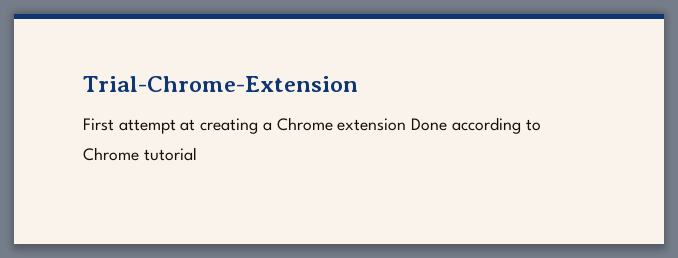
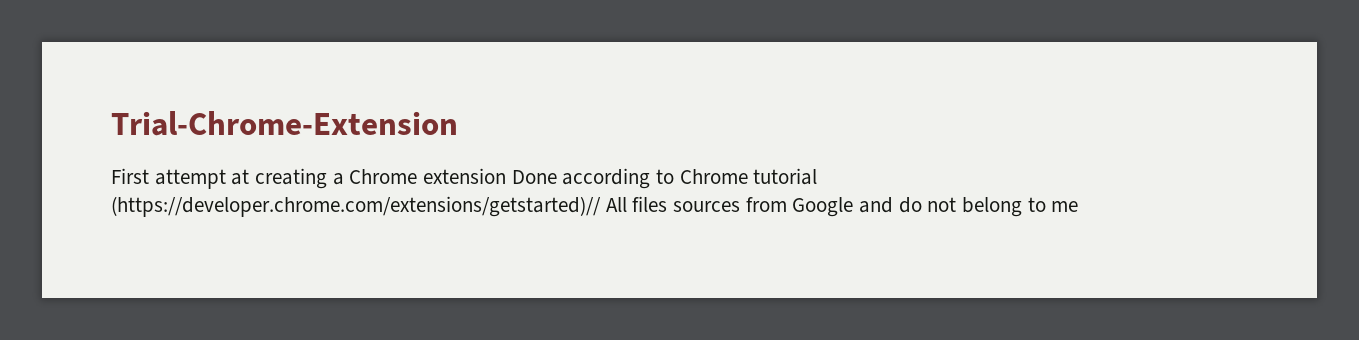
(197, 154) none -> [111,196,1079,217] (https://developer.chrome.com/extensions/getstarted)// All files sources from Google and do not belong to me

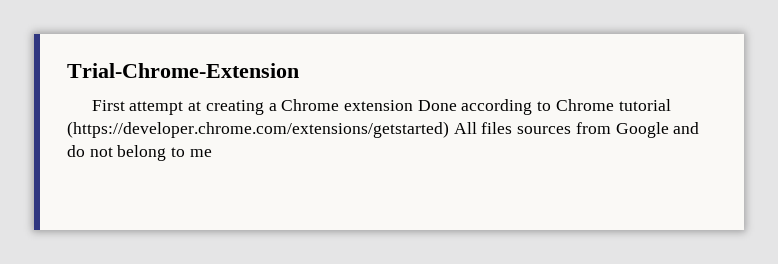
[111,196,601,217] (https://developer.chrome.com/extensions/getstarted)// -> [67,121,449,138] (https://developer.chrome.com/extensions/getstarted)

